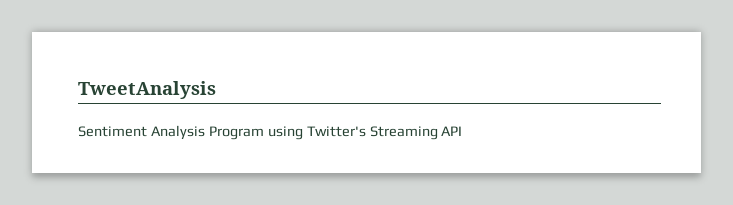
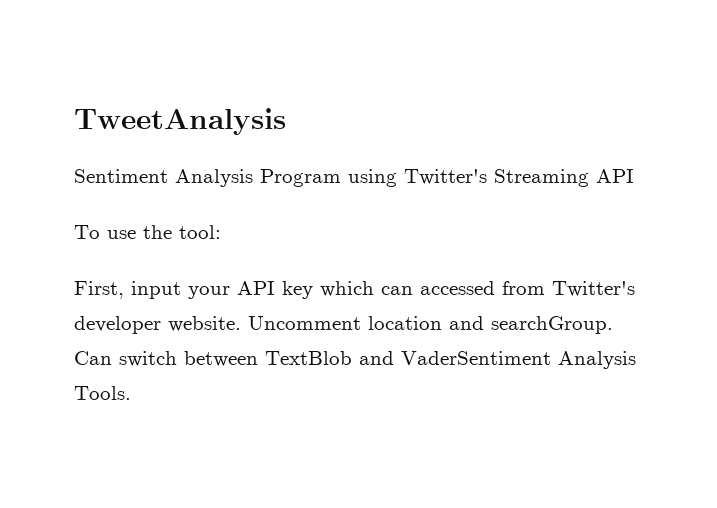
(463, 131) none -> [74,225,221,239] [74,281,635,299] [74,316,613,334] [74,351,636,369] [74,386,131,400] // To use the tool: // First, input your API key which can accessed from Twitter's developer website. Uncomment location and searchGroup. Can switch between TextBlob and VaderSentiment Analysis Tools.

